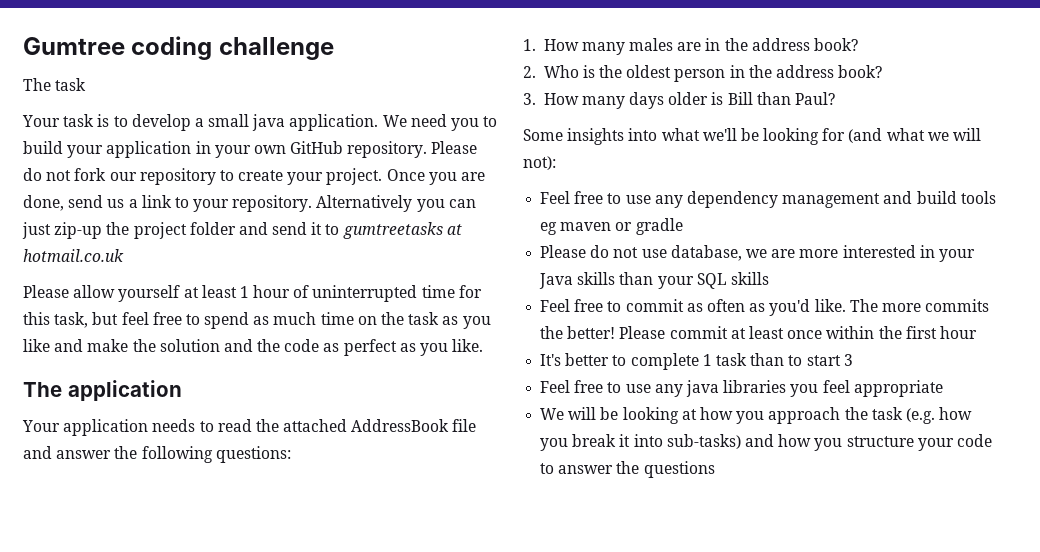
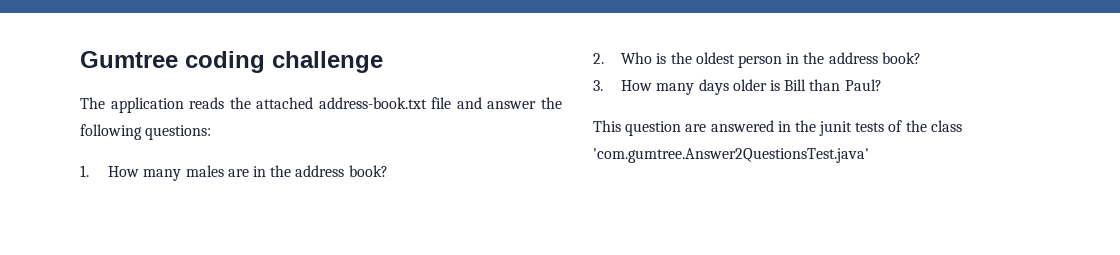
[55,78,87,91] [22,114,498,131] [23,141,478,158] [23,168,486,185] [23,195,476,212] [22,222,462,239] [23,249,124,262] [23,285,482,302] [23,312,491,329] [23,339,484,356] [23,380,182,401] [22,419,252,436] task // Your task is to develop a small java application. We need you to build your application in your own GitHub repository. Please do not fork our repository to create your project. Once you are done, send us a link to your repository. Alternatively you can just zip-up the project folder and send it to gumtreetasks at hotmail.co.uk // Please allow yourself at least 1 hour of uninterrupted time for this task, but feel free to spend as much time on the task as you like and make the solution and the code as perfect as you like. // The application // Your application needs to read -> [110,97,225,113] application reads
[351,419,450,432] AddressBook -> [318,97,427,109] address-book.txt
[523,128,982,145] [523,156,556,170] [540,191,996,208] [540,218,683,235] [540,245,975,262] [539,272,769,289] [540,299,990,316] [540,326,977,339] [540,353,853,370] [540,380,943,397] [540,407,973,424] [540,434,992,451] [540,461,715,478] Some insights into what we'll be looking for (and what we will not): // Feel free to use any dependency management and build tools eg maven or gradle // Please do not use database, we are more interested in your Java skills than your SQL skills // Feel free to commit as often as you'd like. The more commits the better! Please commit at least once within the first hour // It's better to complete 1 task than to start 3 // Feel free to use any java libraries you feel appropriate // We will be looking at how you approach the task (e.g. how you break it into sub-tasks) and how you structure your code to answer the questions -> [593,120,962,136] [593,148,869,163] This question are answered in the junit tests of the class 'com.gumtree.Answer2QuestionsTest.java'

